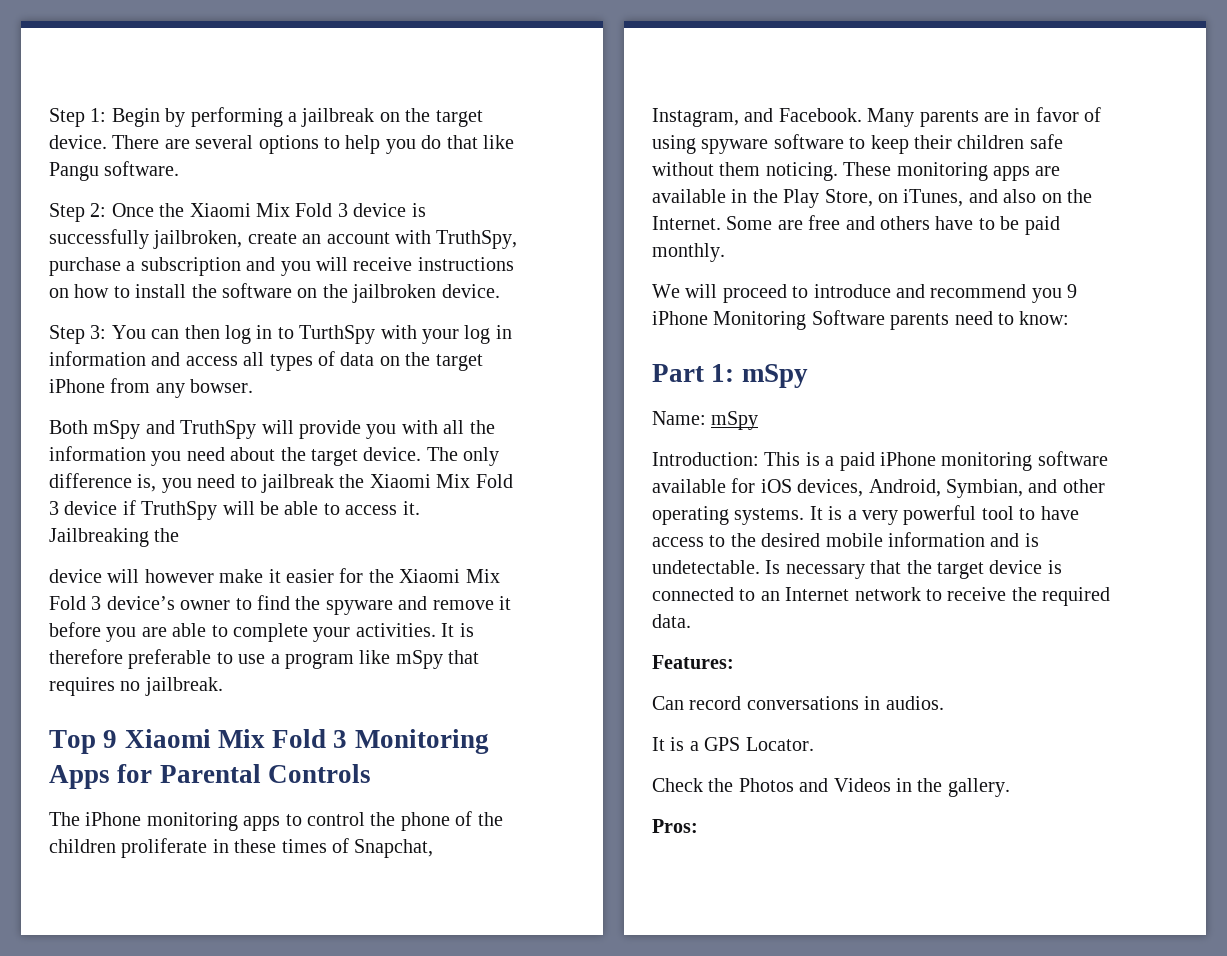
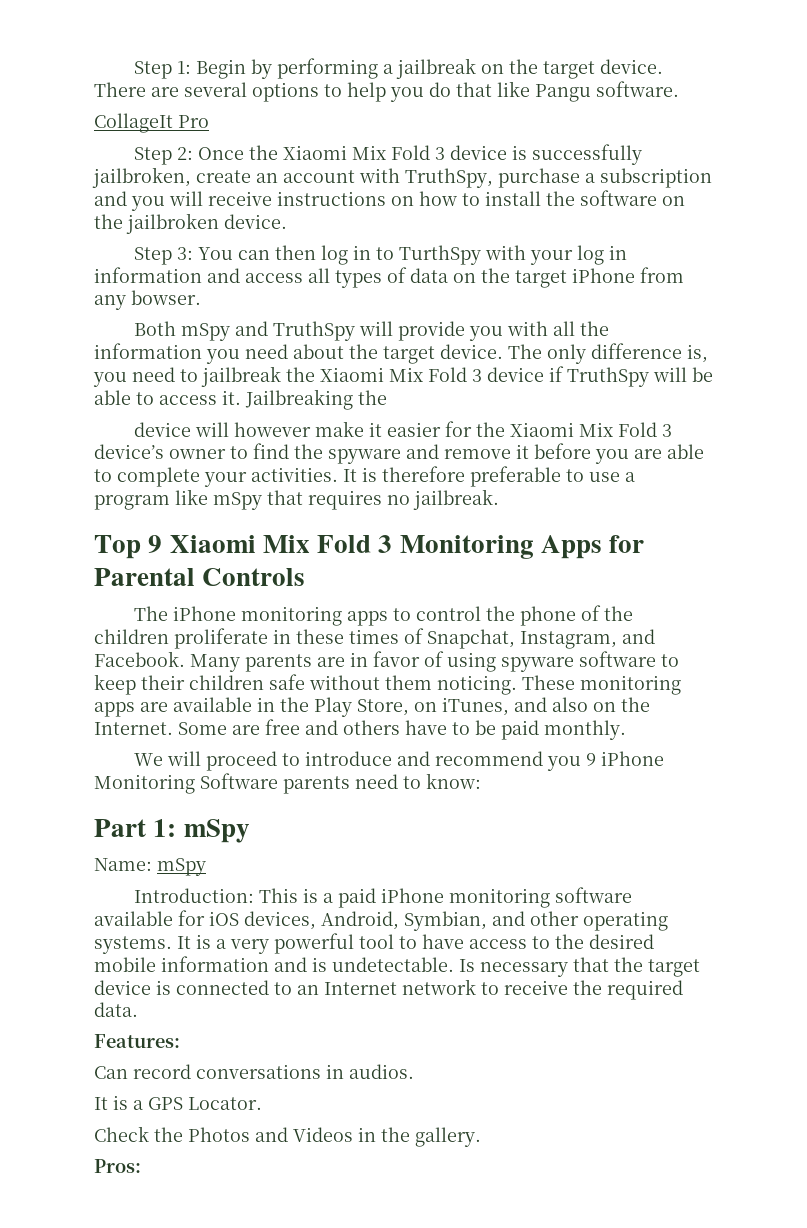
(180, 168) none -> [94,113,209,133] // CollageIt Pro

